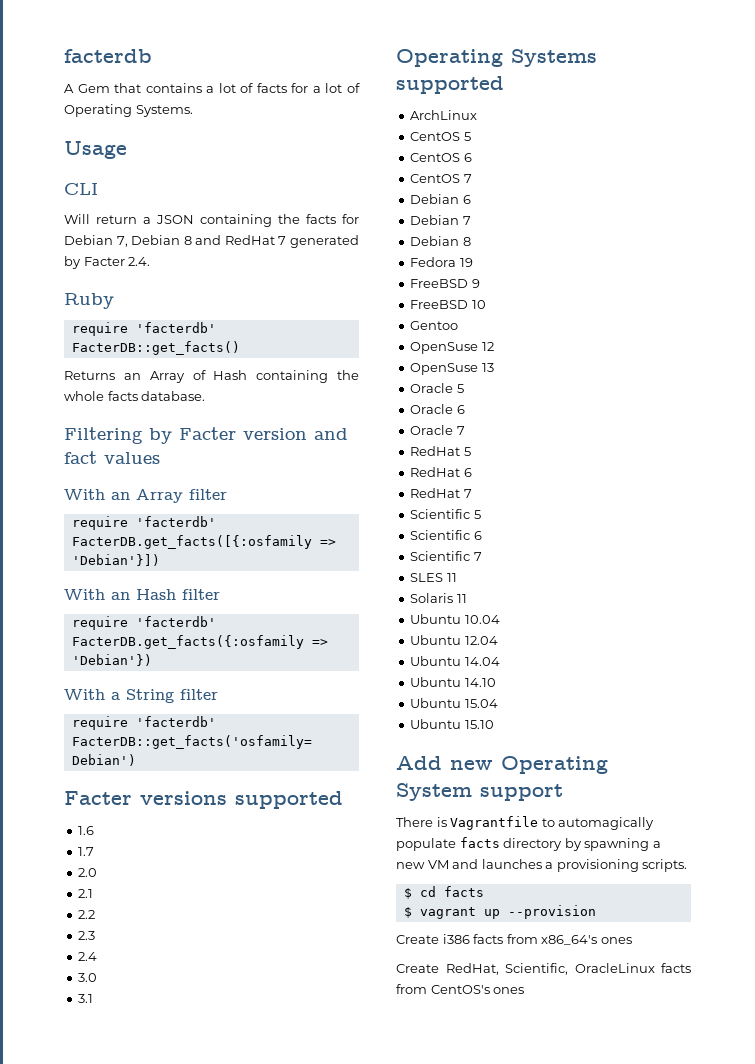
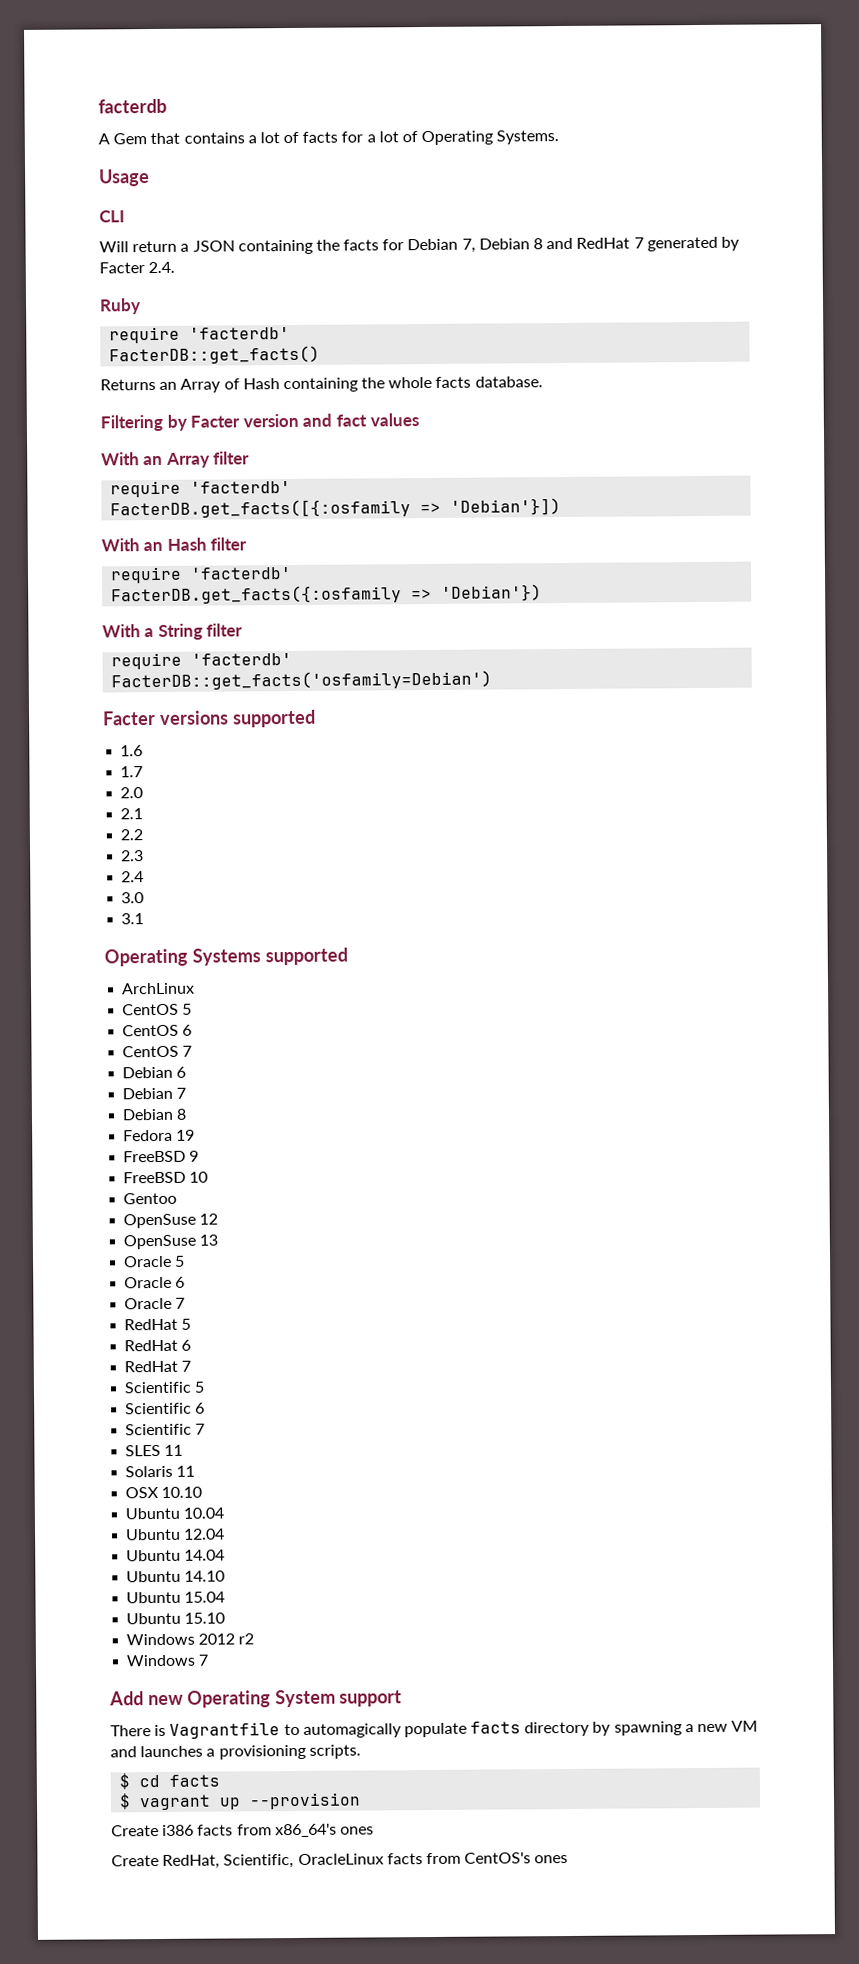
(467, 598) none -> [125,1486,203,1499] // OSX 10.10
(494, 724) none -> [126,1633,255,1646] [126,1654,210,1667] // Windows 2012 r2 // Windows 7

